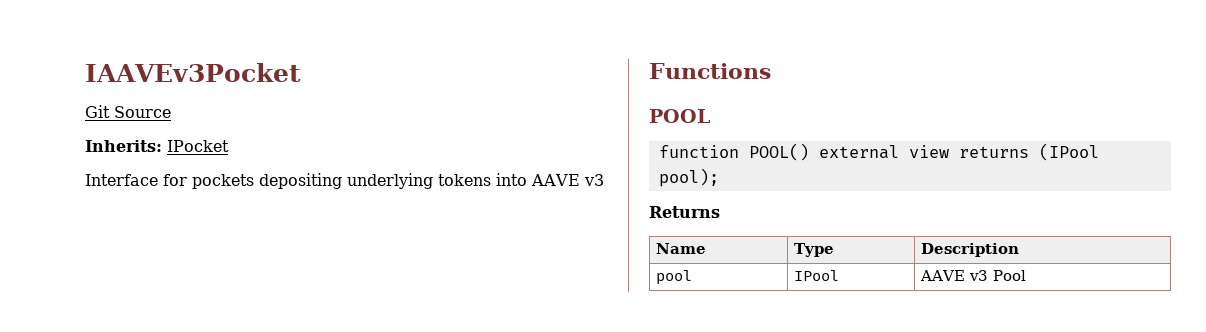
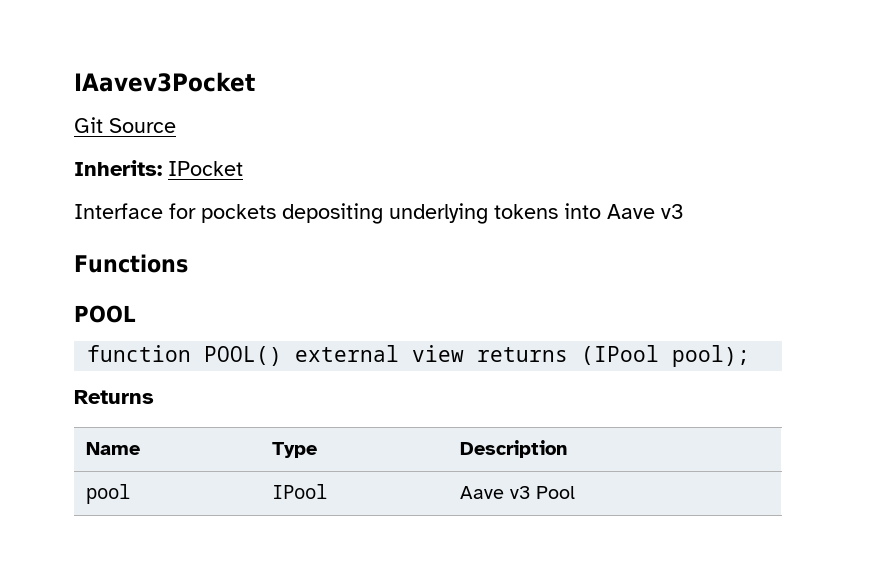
[85,63,301,82] IAAVEv3Pocket -> [74,72,255,92] IAavev3Pocket
[531,174,580,186] AAVE -> [607,204,655,219] Aave
[920,270,966,281] AAVE -> [460,486,505,499] Aave

